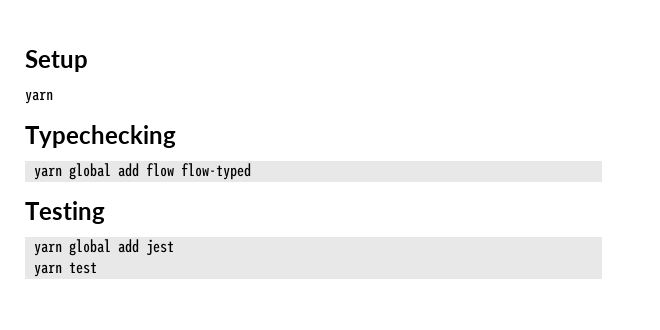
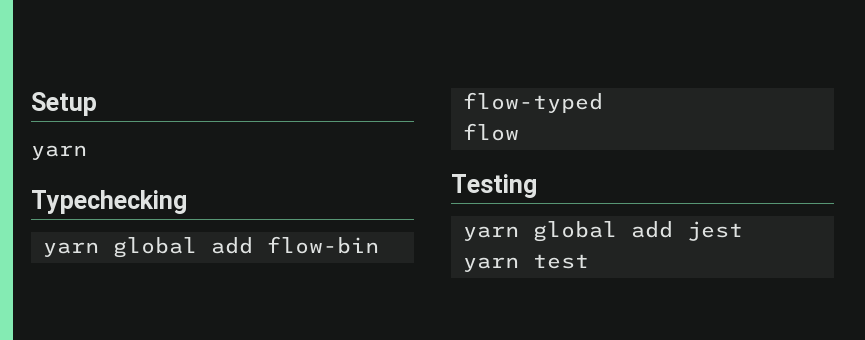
(140, 170) none -> [267,236,380,254] [463,92,604,113] flow-bin flow-typed //
[181,163,252,180] flow-typed -> (520, 132) none

